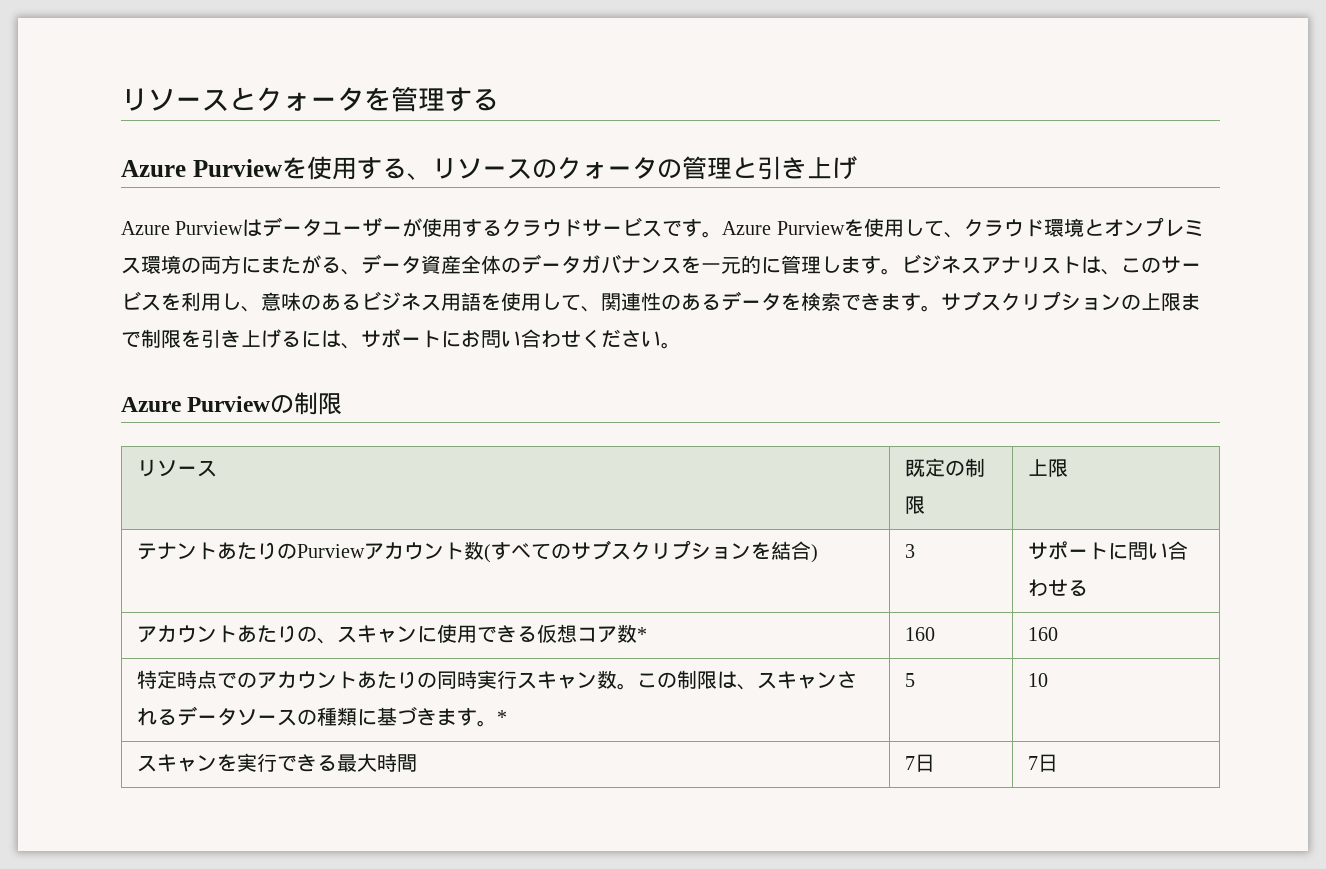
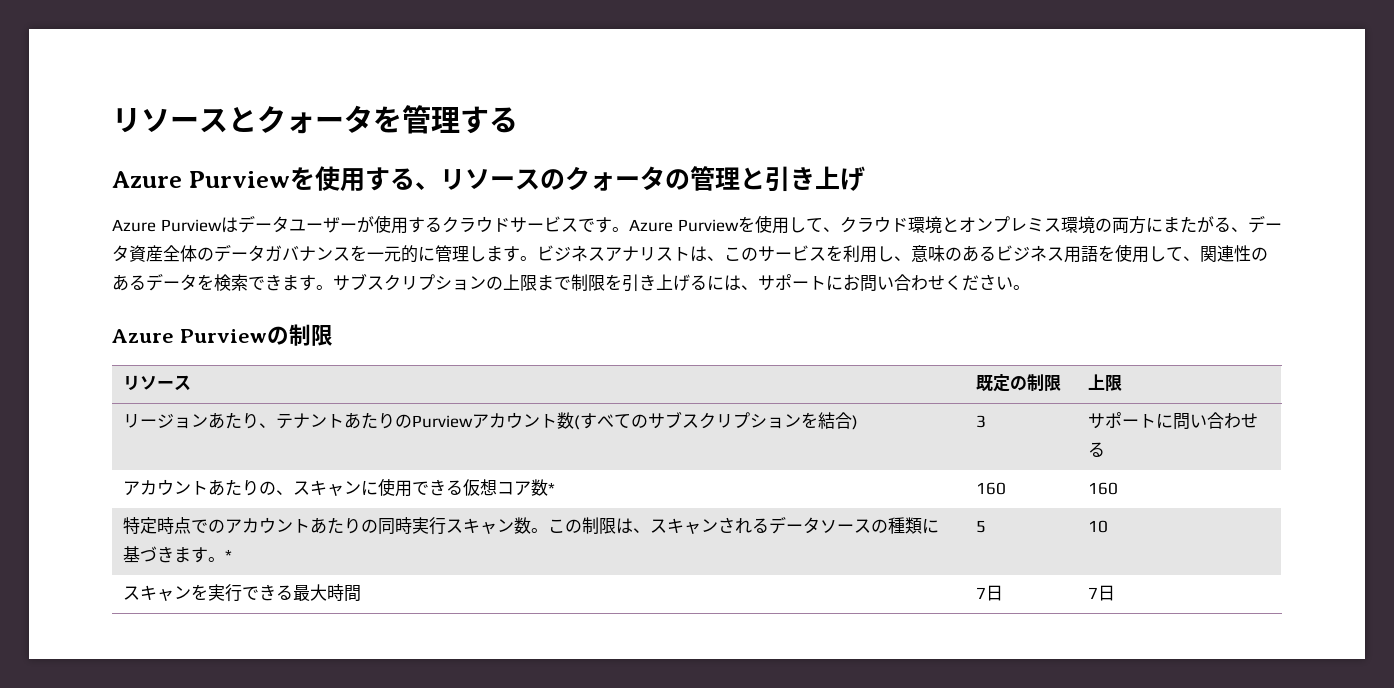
(1068, 468) none -> [123,412,277,429] リージョンあたり、

